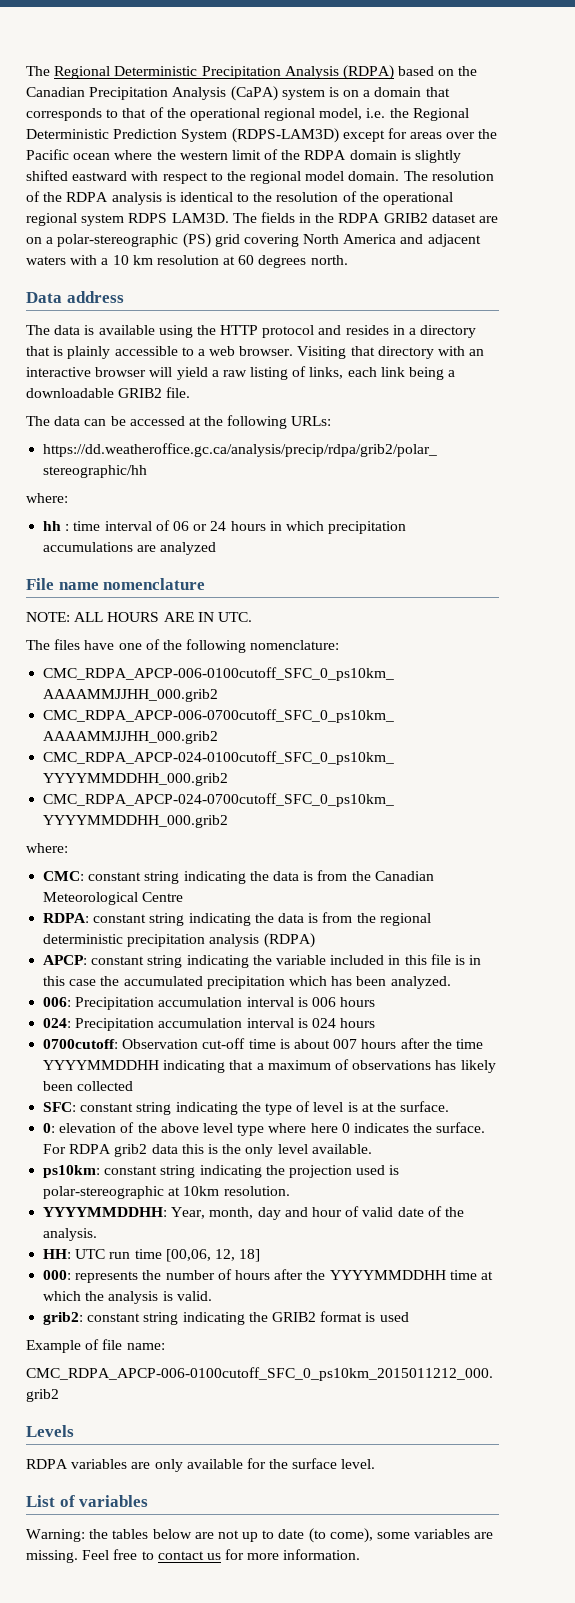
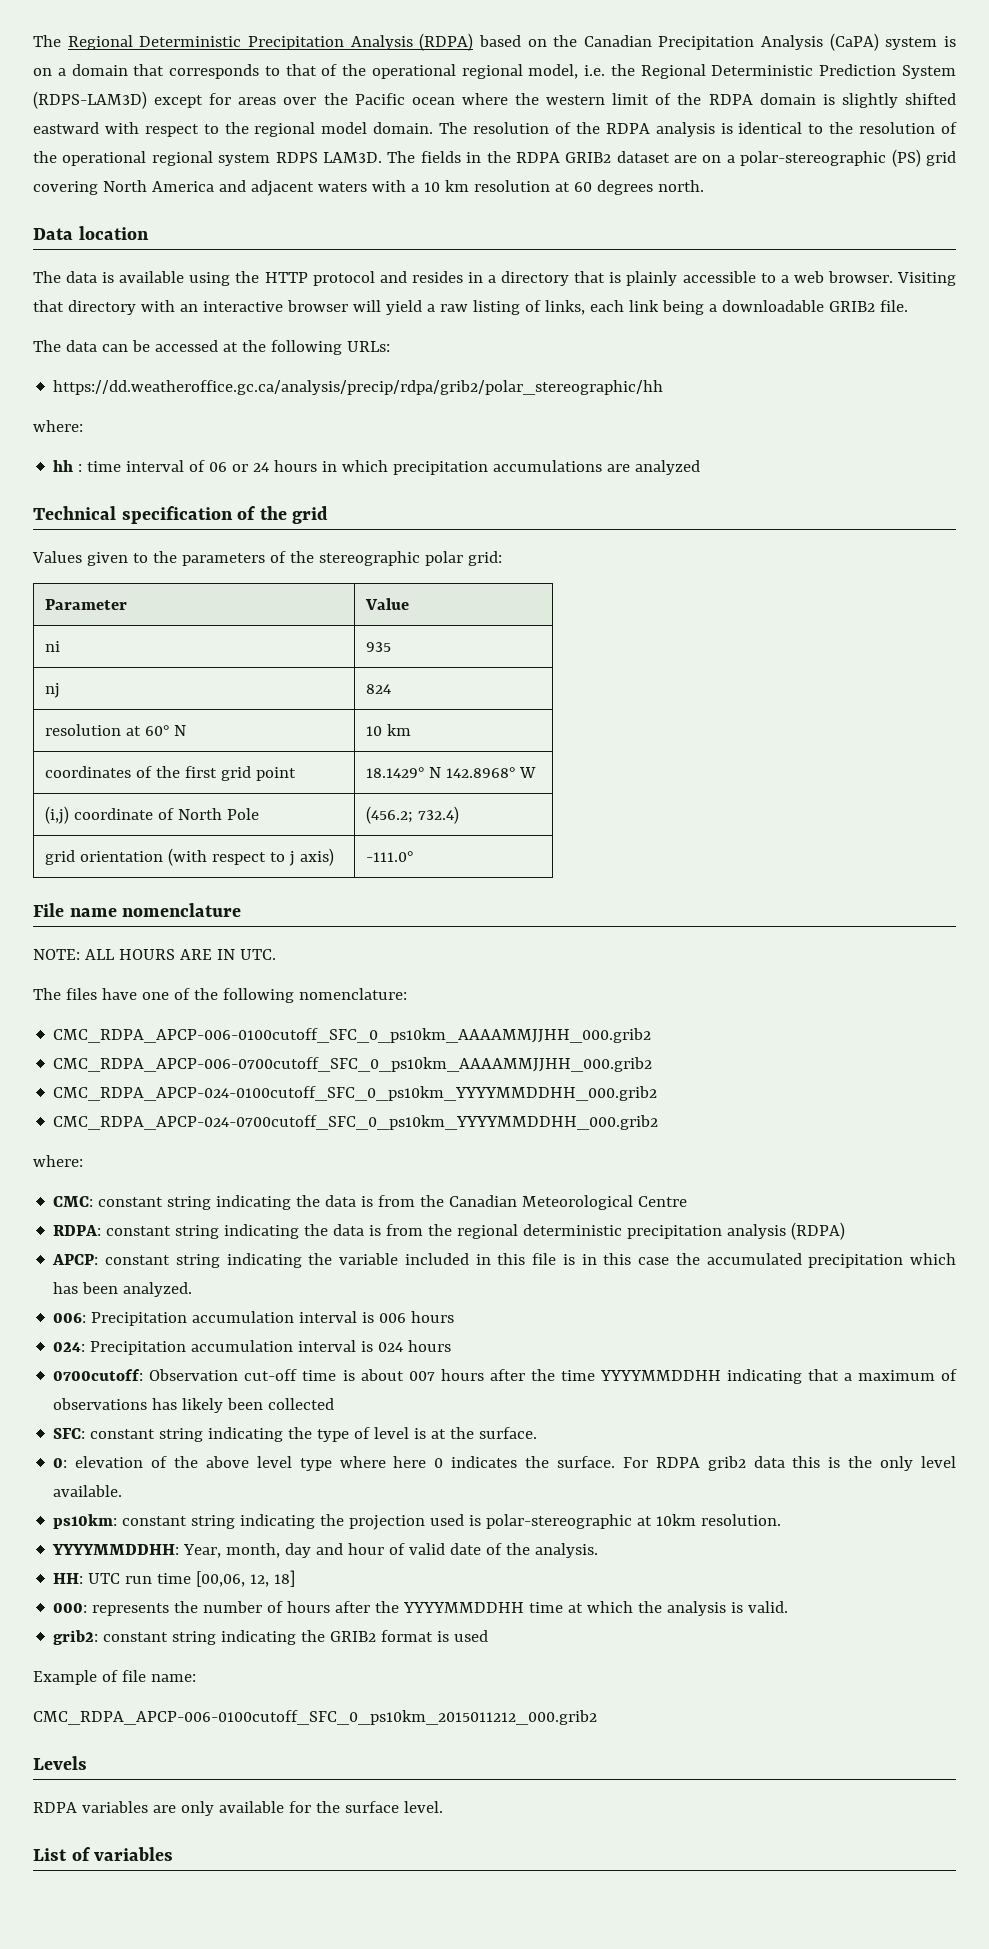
[66,291,124,303] address -> [78,226,149,240] location
(217, 548) none -> [33,506,329,524] [32,551,502,566] [44,599,127,610] [364,598,409,610] [44,641,60,652] [365,642,391,652] [44,683,60,698] [365,684,391,694] [44,724,186,736] [365,724,411,736] [44,766,296,781] [365,767,536,778] [44,806,259,824] [365,806,459,824] [44,848,334,866] [365,851,413,862] // Technical specification of the grid // Values given to the parameters of the stereographic polar grid: // Parameter | Value // ni | 935 // nj | 824 // resolution at 60° N | 10 km // coordinates of the first grid point | 18.1429° N 142.8968° W // (i,j) coordinate of North Pole | (456.2; 732.4) // grid orientation (with respect to j axis) | -111.0°
[26,1528,494,1543] [26,1549,361,1563] // Warning: the tables below are not up to date (to come), some variables are missing. Feel free to contact us for more information. -> (174, 1854) none

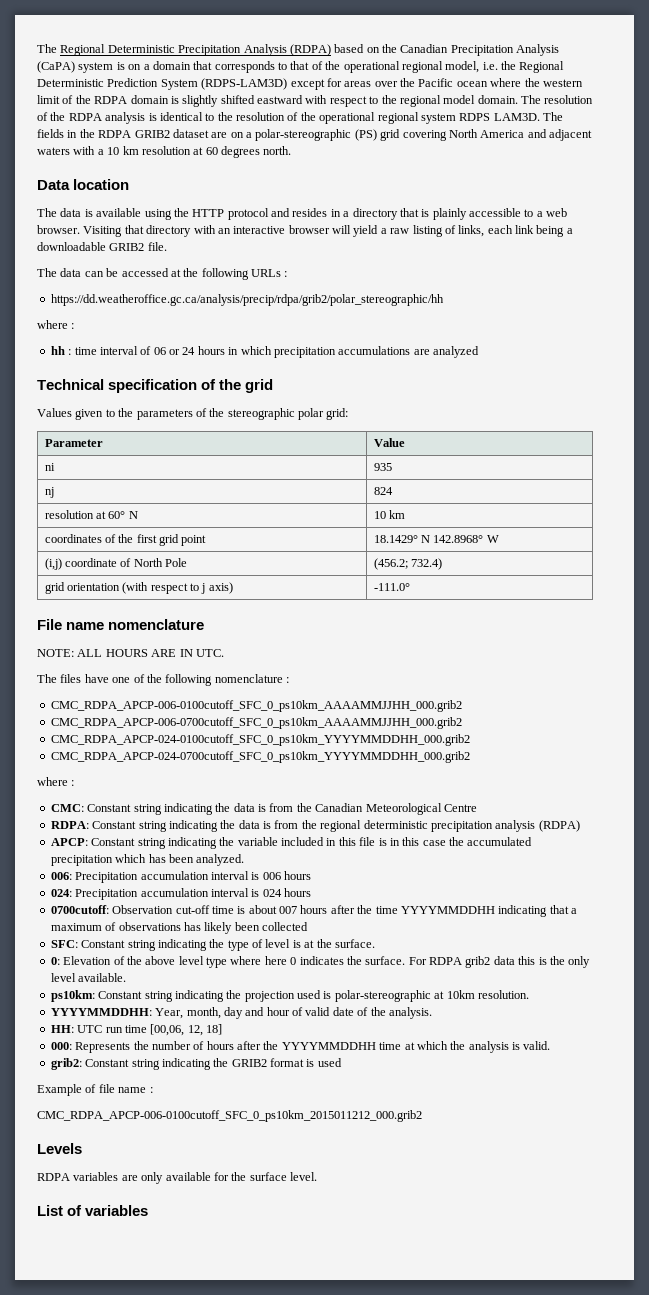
[346,341,390,352] URLs: -> [251,269,288,277] URLs :
[33,420,83,432] where: -> [37,320,75,329] where :
[298,988,407,1000] nomenclature: -> [214,674,289,683] nomenclature :
[33,1155,83,1167] where: -> [37,777,75,786] where :
[98,1197,164,1207] constant -> [87,804,132,812] Constant
[106,1226,172,1236] constant -> [92,821,137,829] Constant
[105,1255,171,1265] constant -> [91,838,136,846] Constant
[90,1429,156,1439] constant -> [81,940,126,948] Constant
[75,1456,144,1468] elevation -> [63,956,112,965] Elevation
[122,1516,188,1526] constant -> [98,991,143,999] Constant
[92,1603,170,1616] represents -> [75,1042,131,1053] Represents
[103,1632,169,1642] constant -> [85,1059,130,1067] Constant
[150,1674,196,1682] name: -> [118,1087,153,1093] name :

